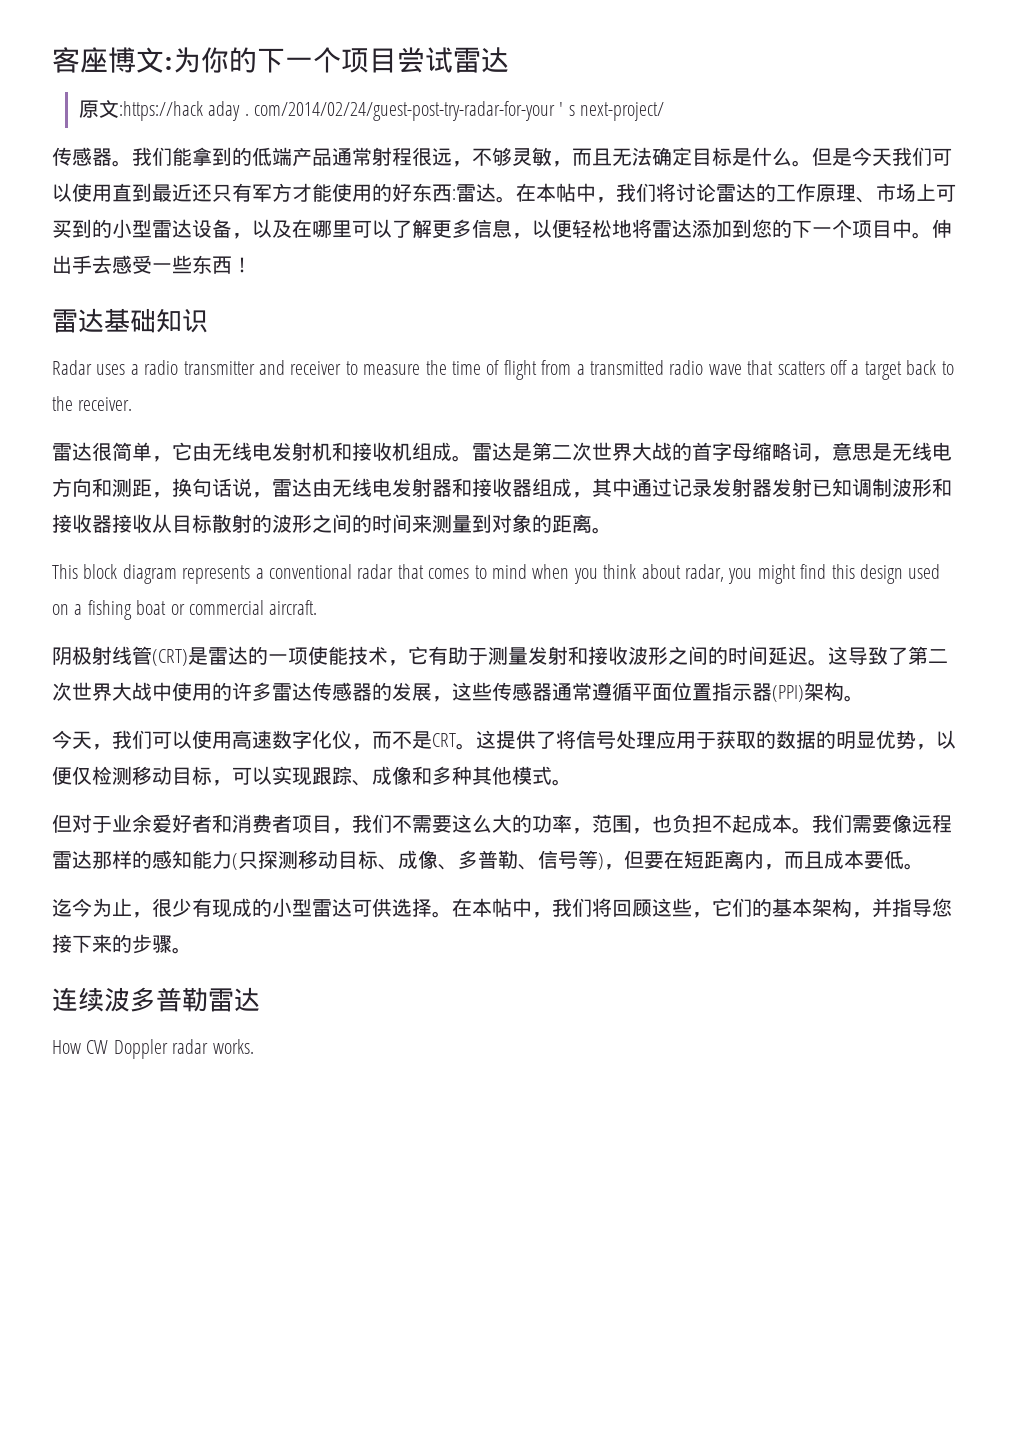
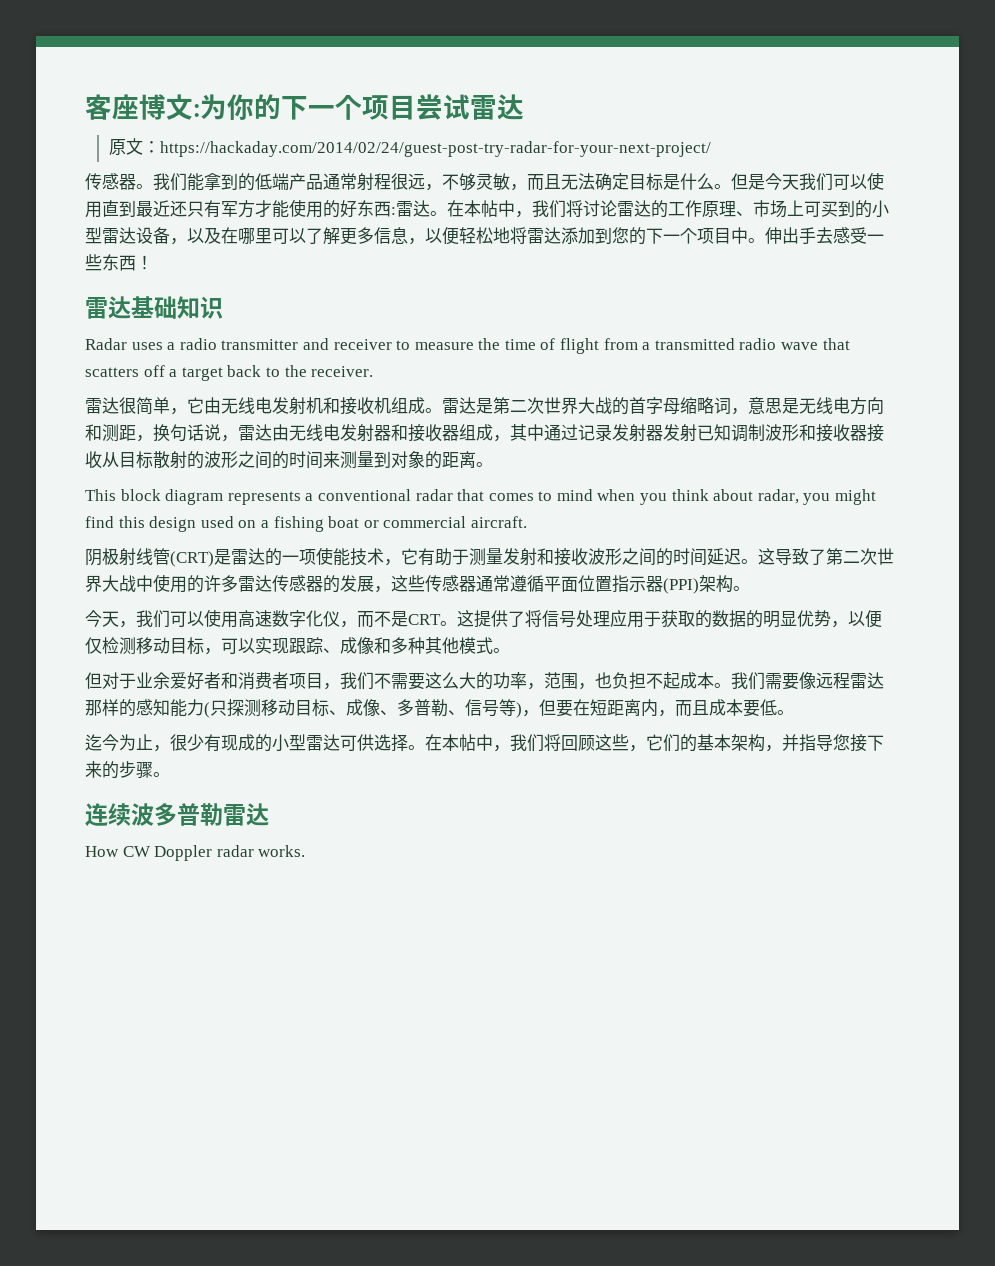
[118,101,665,121] :https://hack aday . com/2014/02/24/guest-post-try-radar-for-your ' s next-project/ -> [142,141,711,157] ：https://hackaday.com/2014/02/24/guest-post-try-radar-for-your-next-project/

